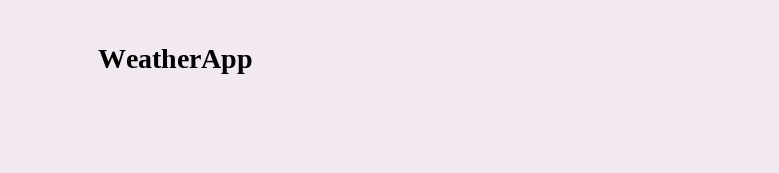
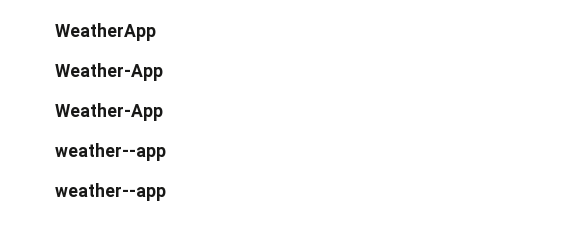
(253, 61) none -> [55,63,163,81] [55,103,163,121] [55,143,166,161] [55,183,166,201] // Weather-App // Weather-App // weather--app // weather--app

